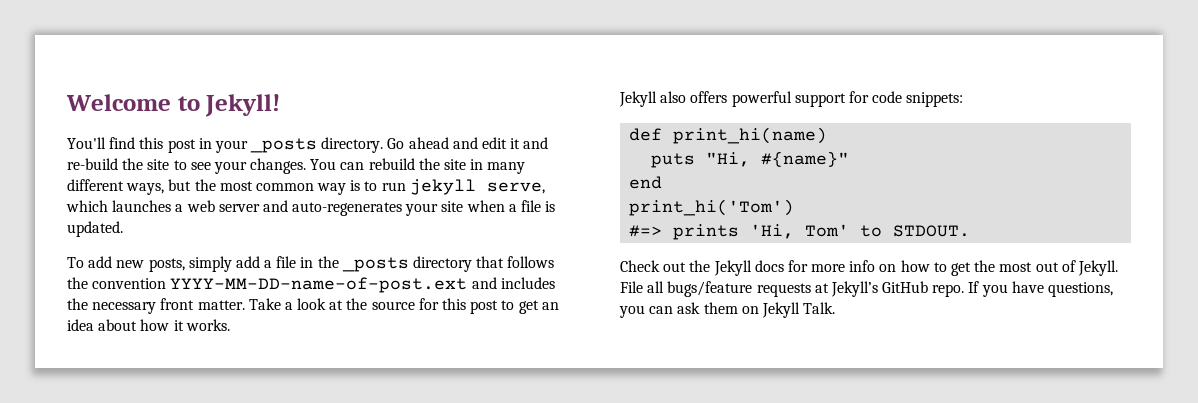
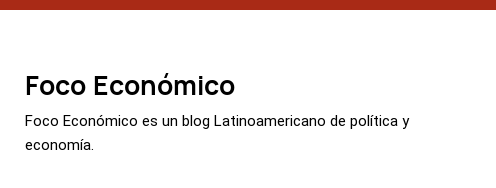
[66,94,281,117] [67,137,549,153] [67,158,526,174] [67,179,545,195] [66,200,556,216] [67,221,123,237] [67,256,555,272] [67,277,555,293] [67,298,559,314] [67,319,230,331] [619,91,964,107] [629,127,828,144] [651,151,850,168] [629,176,663,189] [629,199,795,216] [629,224,971,240] [620,260,1118,276] [620,281,1114,297] [619,302,836,318] Welcome to Jekyll! // You'll find this post in your _posts directory. Go ahead and edit it and re-build the site to see your changes. You can rebuild the site in many different ways, but the most common way is to run jekyll serve, which launches a web server and auto-regenerates your site when a file is updated. // To add new posts, simply add a file in the _posts directory that follows the convention YYYY-MM-DD-name-of-post.ext and includes the necessary front matter. Take a look at the source for this post to get an idea about how it works. // Jekyll also offers powerful support for code snippets: // def print_hi(name) // puts "Hi, #{name}" // end // print_hi('Tom') // #=> prints 'Hi, Tom' to STDOUT. // Check out the Jekyll docs for more info on how to get the most out of Jekyll. File all bugs/feature requests at Jekyll’s GitHub repo. If you have questions, you can ask them on Jekyll Talk. -> [25,73,236,95] [25,114,411,129] [25,139,94,150] Foco Económico // Foco Económico es un blog Latinoamericano de política y economía.

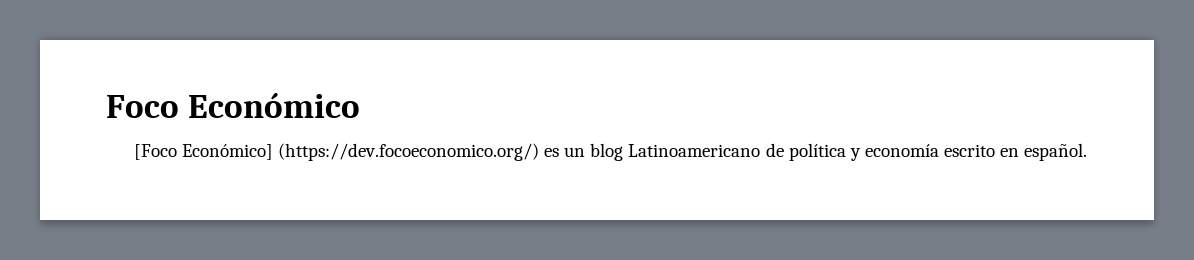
[25,114,139,126] Foco Económico -> [133,143,539,161] [Foco Económico] (https://dev.focoeconomico.org/)
[25,139,94,150] economía. -> [864,143,1088,161] economía escrito en español.

